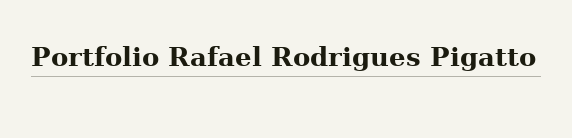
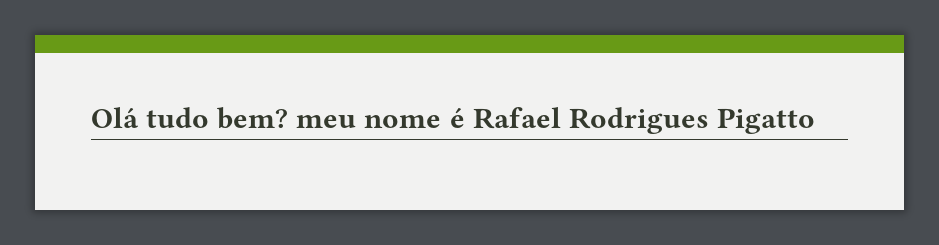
[31,46,159,66] Portfolio -> [91,107,465,129] Olá tudo bem? meu nome é

